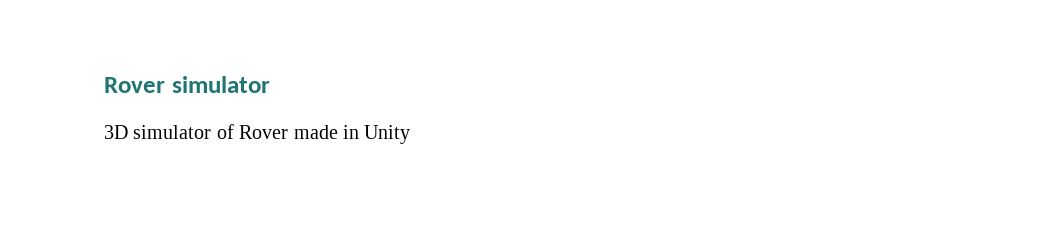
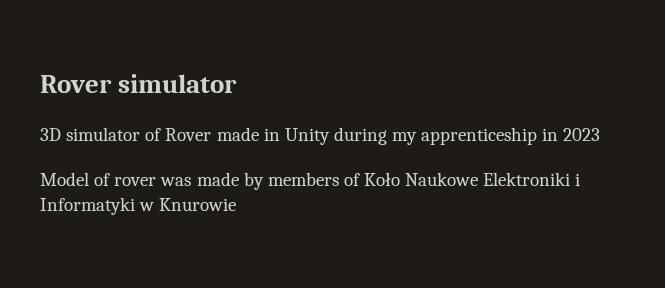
(411, 134) none -> [333,127,601,145] [40,172,581,190] [40,197,237,215] during my apprenticeship in 2023 // Model of rover was made by members of Koło Naukowe Elektroniki i Informatyki w Knurowie

